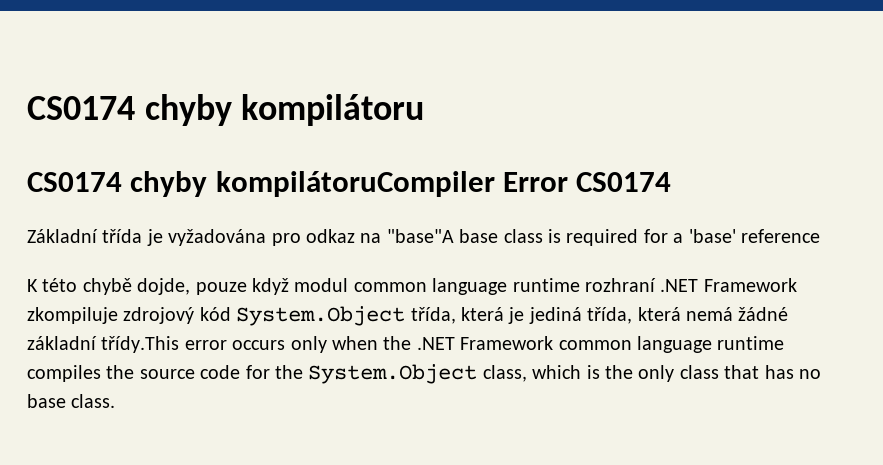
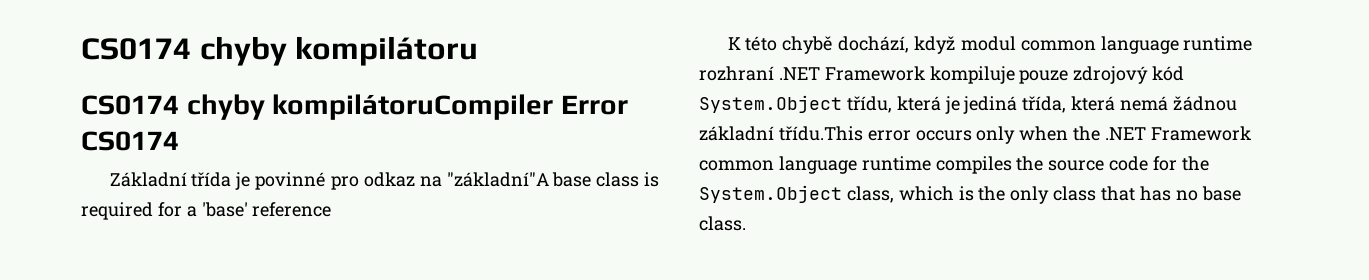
[168,229,267,246] vyžadována -> [255,172,327,190] povinné
[386,229,454,243] "base"A -> [446,172,549,187] "základní"A
[137,278,247,295] dojde, pouze -> [838,36,910,53] dochází,
[27,307,118,324] zkompiluje -> [929,66,1069,84] kompiluje pouze
[410,307,456,324] třída, -> [846,96,892,113] třídu,
[738,307,789,321] [27,336,180,353] žádné základní třídy.This -> [1172,96,1237,111] [699,126,863,141] žádnou základní třídu.This

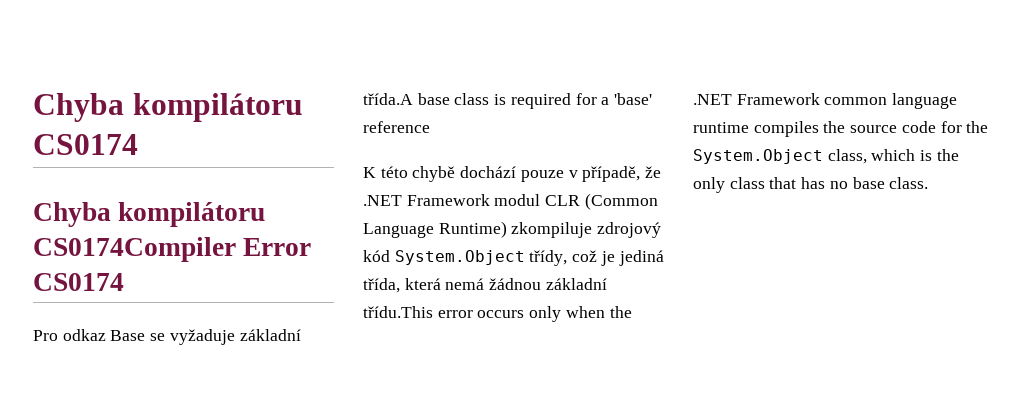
[81,36,479,66] [81,94,554,120] CS0174 chyby kompilátoru // CS0174 chyby kompilátoruCompiler -> [33,93,303,122] [33,134,138,155] [33,202,266,227] [33,237,236,262] Chyba kompilátoru CS0174 // Chyba kompilátoru CS0174Compiler
[109,172,549,190] Základní třída je povinné pro odkaz na "základní"A -> [33,329,301,345] [363,93,413,105] Pro odkaz Base se vyžaduje základní třída.A
[838,36,1253,54] [699,66,1069,84] dochází, když modul common language runtime rozhraní .NET Framework kompiluje pouze -> [460,166,662,182] [363,193,658,210] [363,221,593,238] dochází pouze v případě, že .NET Framework modul CLR (Common Language Runtime) zkompiluje
[846,96,941,113] třídu, která -> [529,250,598,266] třídy, což

